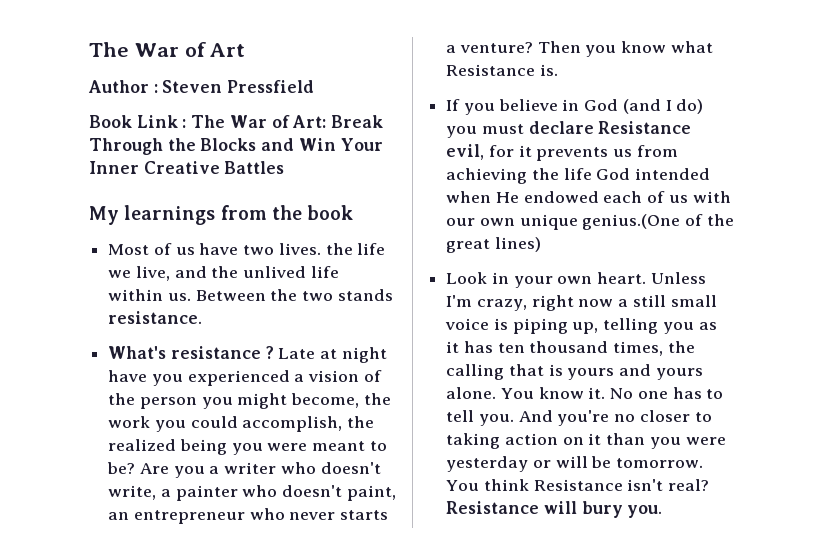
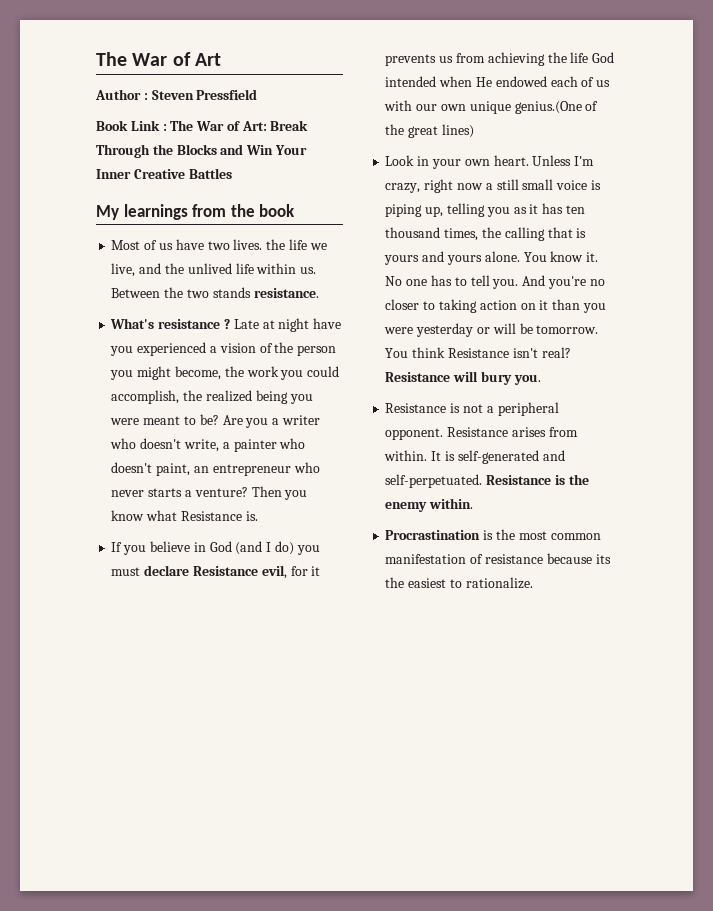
(663, 511) none -> [385,402,559,416] [385,427,578,440] [384,450,565,464] [385,474,589,488] [385,498,474,512] [385,529,601,540] [385,553,611,564] [385,577,533,589] // Resistance is not a peripheral opponent. Resistance arises from within. It is self-generated and self-perpetuated. Resistance is the enemy within. // Procrastination is the most common manifestation of resistance because its the easiest to rationalize.

